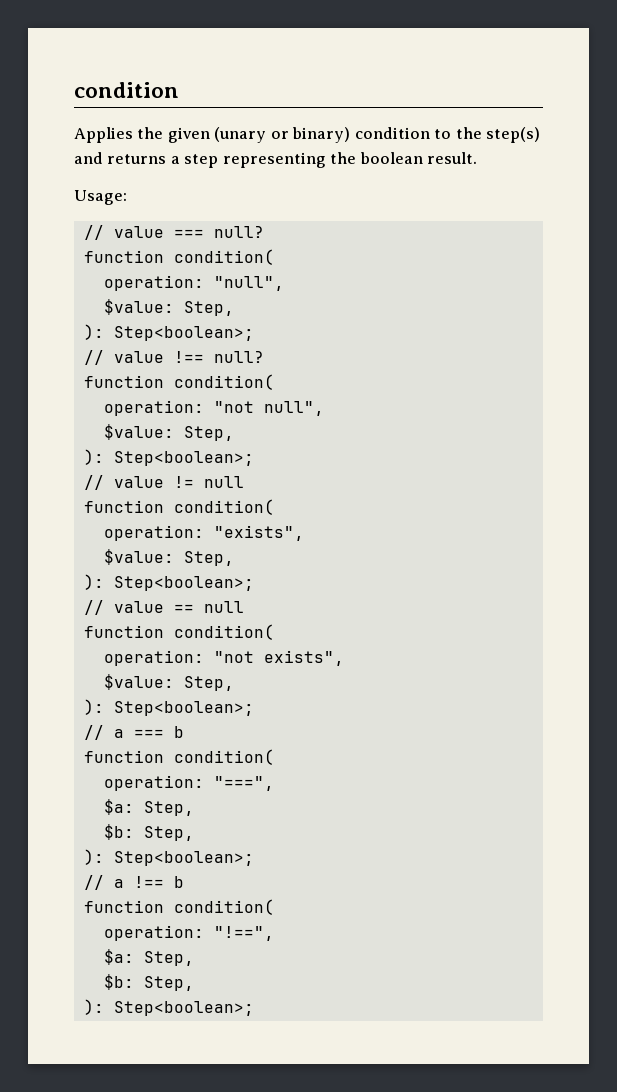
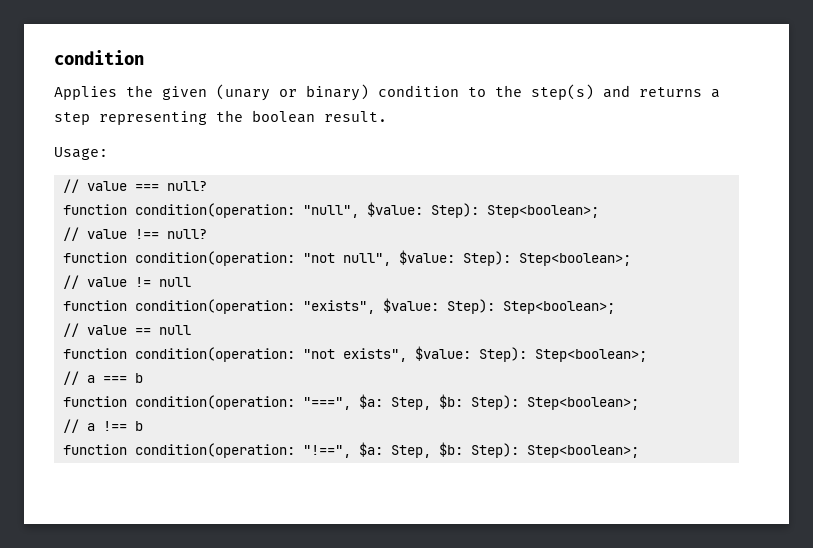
[173,249,274,265] [103,275,204,291] condition( // operation: -> [134,203,295,218] condition(operation:
[103,299,234,316] [83,324,104,340] // $value: Step, // ): -> [366,202,479,218] $value: Step):
[173,374,274,390] [103,400,204,416] condition( // operation: -> [134,251,295,266] condition(operation:
[103,424,234,441] [83,449,104,465] // $value: Step, // ): -> [398,250,511,266] $value: Step):
[173,499,274,515] [103,525,204,541] condition( // operation: -> [134,299,295,314] condition(operation:
[103,549,234,566] [83,574,104,590] // $value: Step, // ): -> [382,298,495,314] $value: Step):
[173,624,274,640] [103,650,204,666] condition( // operation: -> [134,347,295,362] condition(operation:
[103,674,234,691] [83,699,104,715] // $value: Step, // ): -> [414,346,527,362] $value: Step):
[173,749,274,765] [103,775,204,791] condition( // operation: -> [134,395,295,410] condition(operation:
[103,799,194,816] [103,824,194,841] [83,849,104,865] // $a: Step, // $b: Step, // ): -> [358,394,519,410] $a: Step, $b: Step):
[173,899,274,915] [103,925,204,941] condition( // operation: -> [134,443,295,458] condition(operation:
[103,949,194,966] [103,974,194,991] [83,999,104,1015] // $a: Step, // $b: Step, // ): -> [358,442,519,458] $a: Step, $b: Step):

